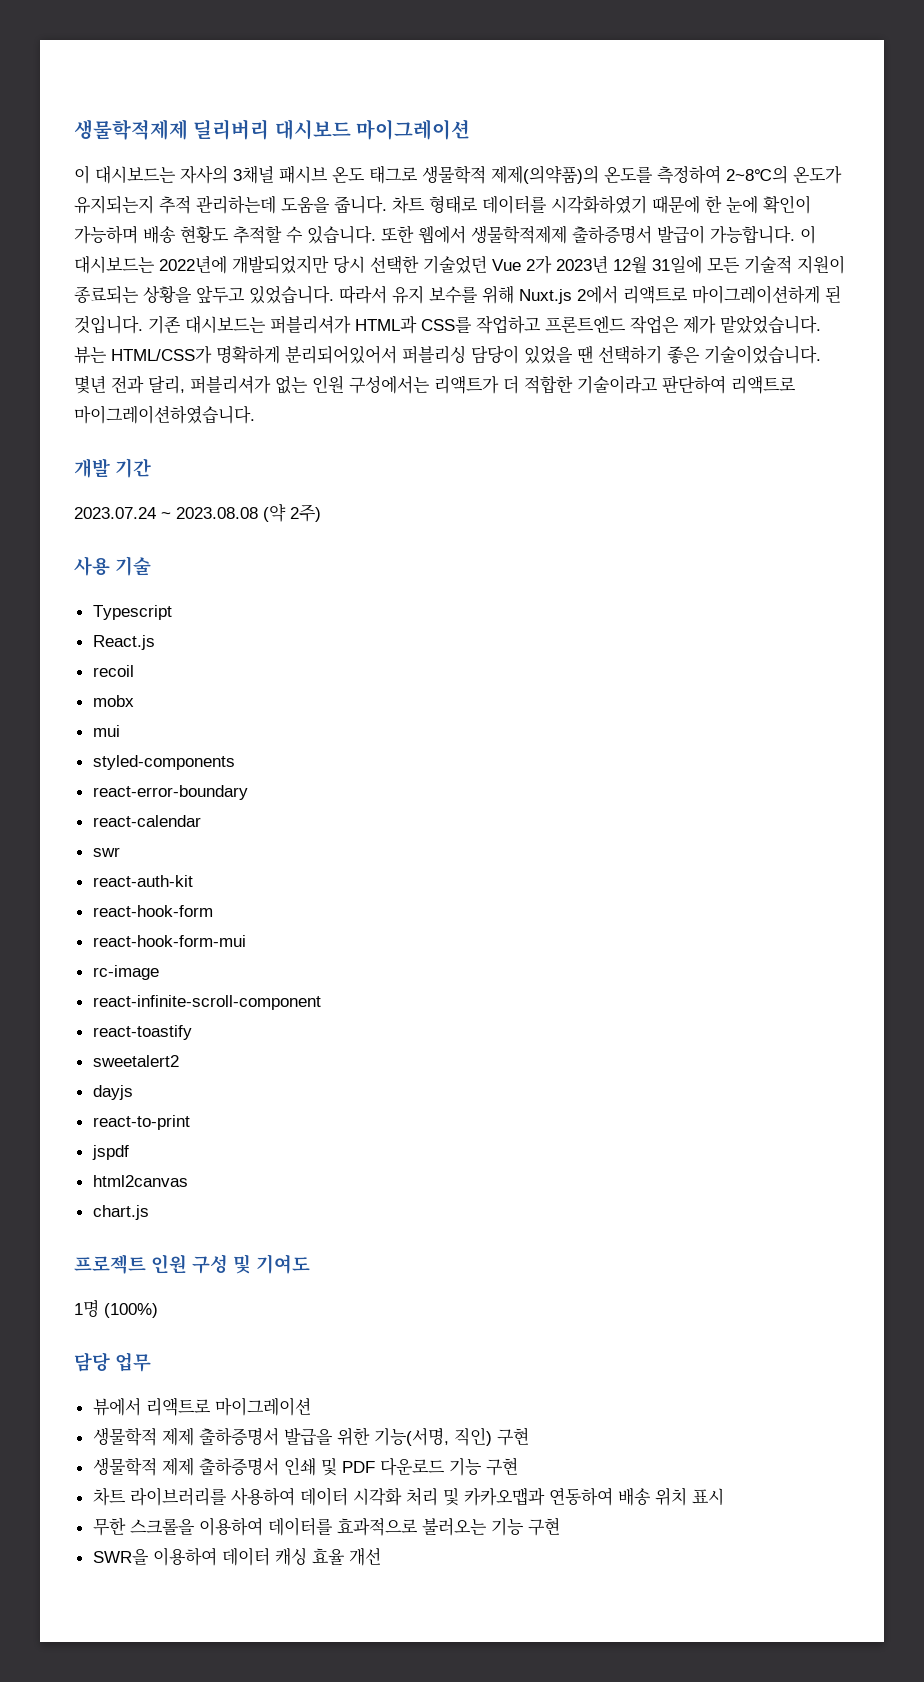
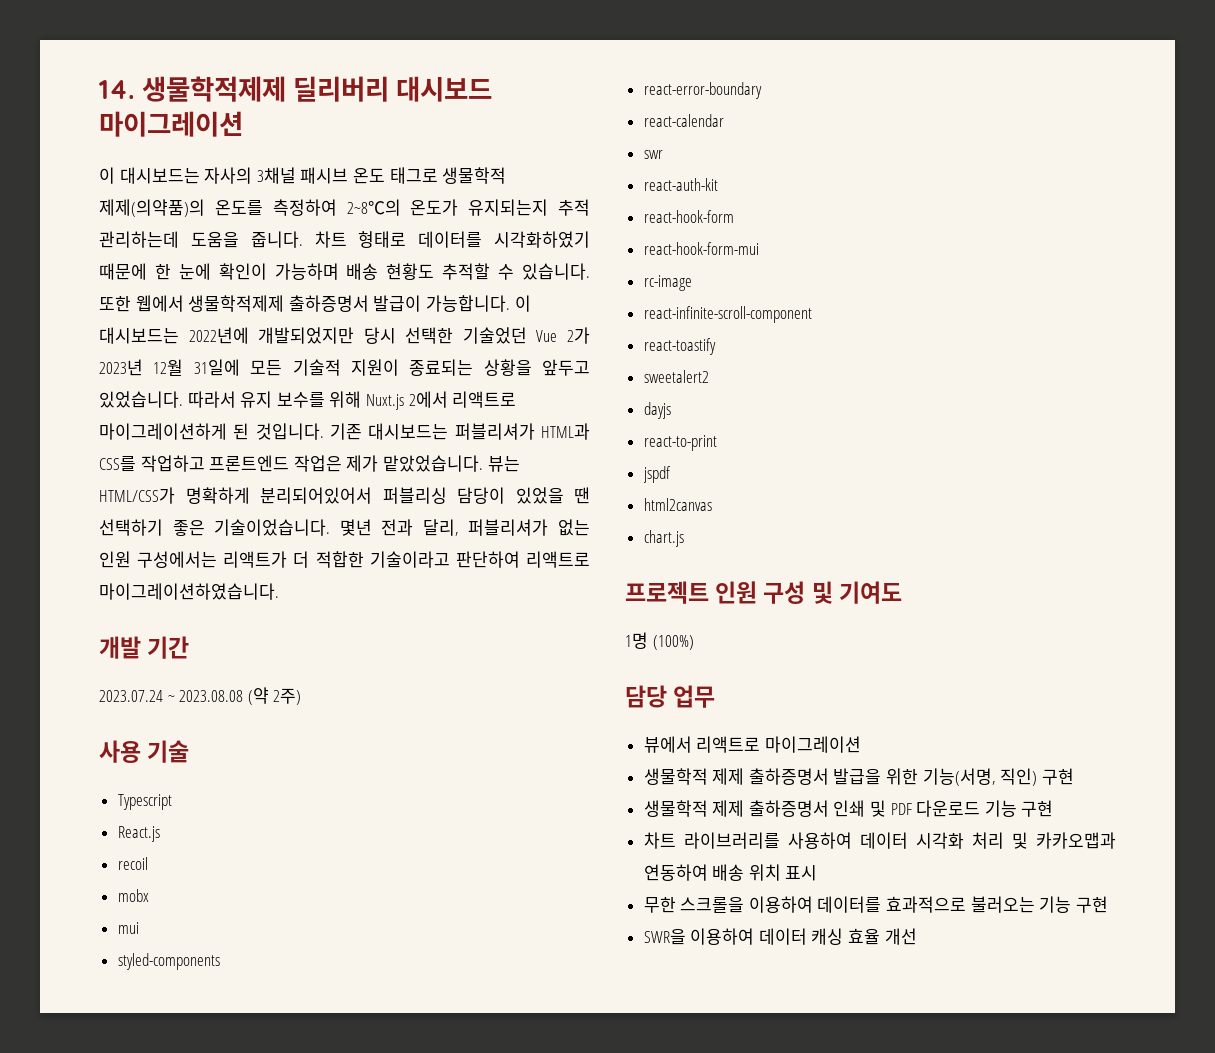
(74, 129) none -> [99,80,135,99] 14.

